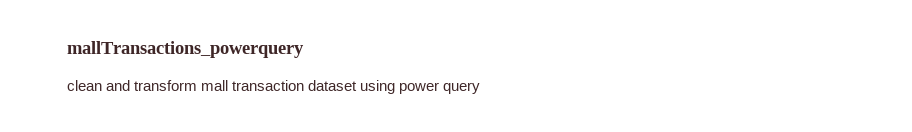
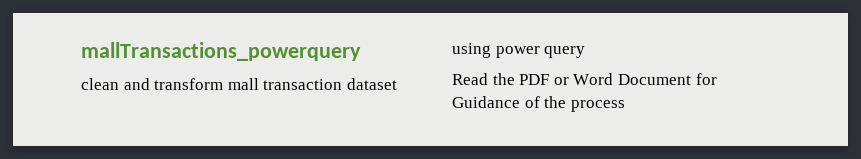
(481, 88) none -> [452,73,717,85] [452,96,625,112] // Read the PDF or Word Document for Guidance of the process

